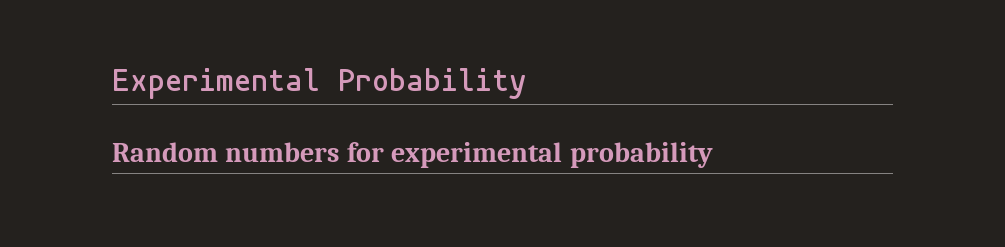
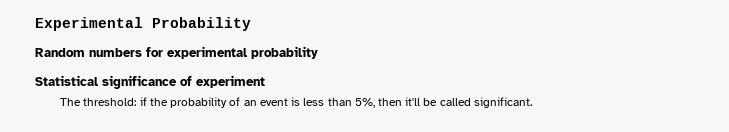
(713, 155) none -> [35,75,265,89] [60,97,532,108] // Statistical significance of experiment // The threshold: if the probability of an event is less than 5%, then it'll be called significant.

